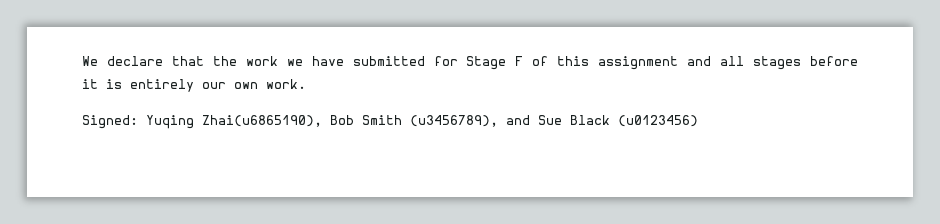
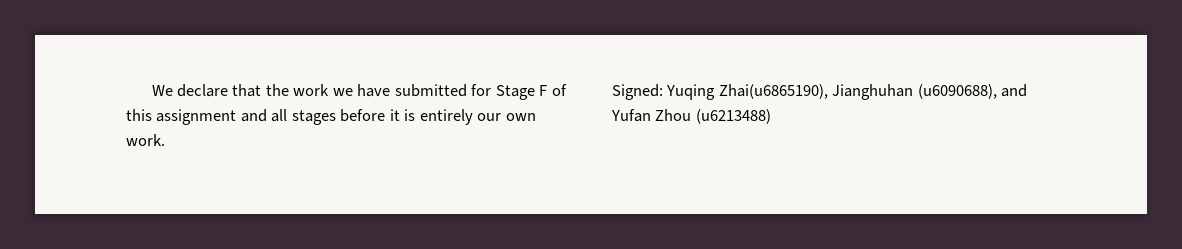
[330,115,698,127] Bob Smith (u3456789), and Sue Black (u0123456) -> [832,84,1028,100] [611,109,771,124] Jianghuhan (u6090688), and Yufan Zhou (u6213488)

